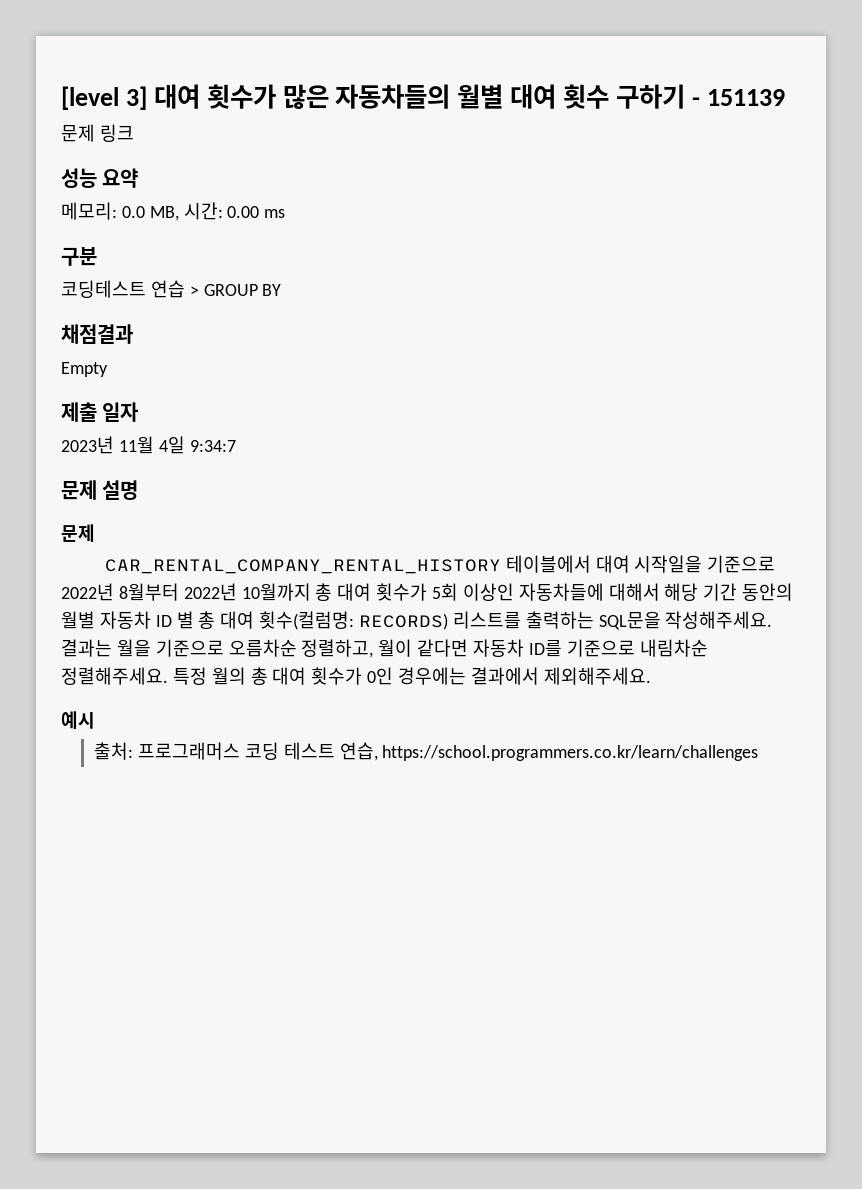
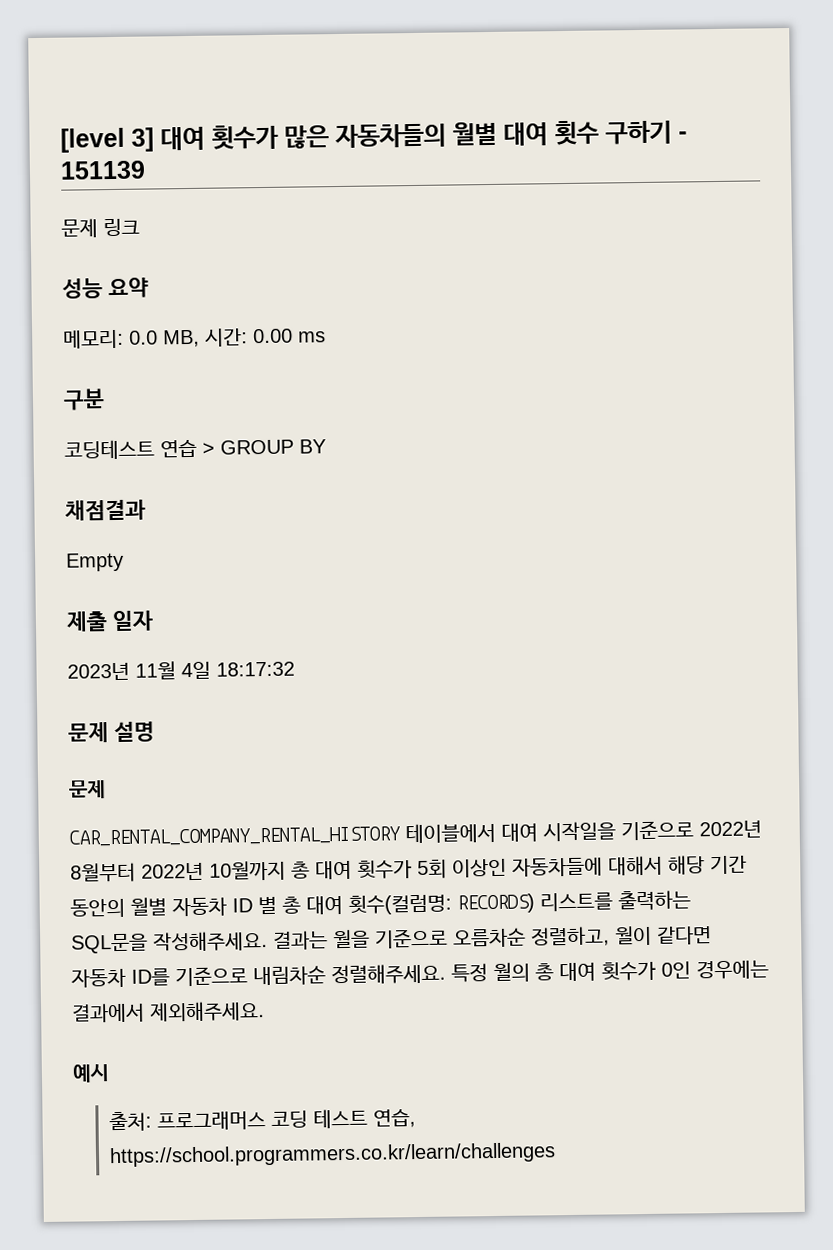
[189,440,236,452] 9:34:7 -> [216,661,295,677] 18:17:32

